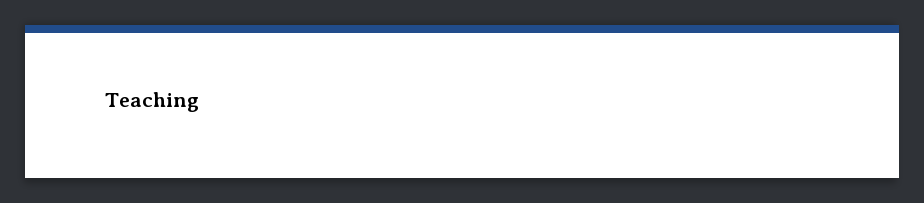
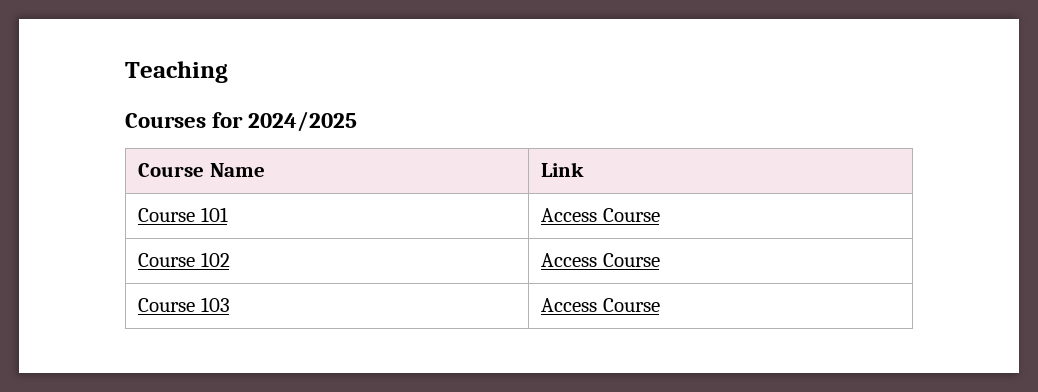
(199, 102) none -> [125,111,358,132] [137,163,265,177] [540,162,584,177] [137,207,228,222] [540,208,660,222] [137,252,230,267] [540,253,660,267] [137,297,230,312] [540,298,660,312] // Courses for 2024/2025 // Course Name | Link // Course 101 | Access Course // Course 102 | Access Course // Course 103 | Access Course

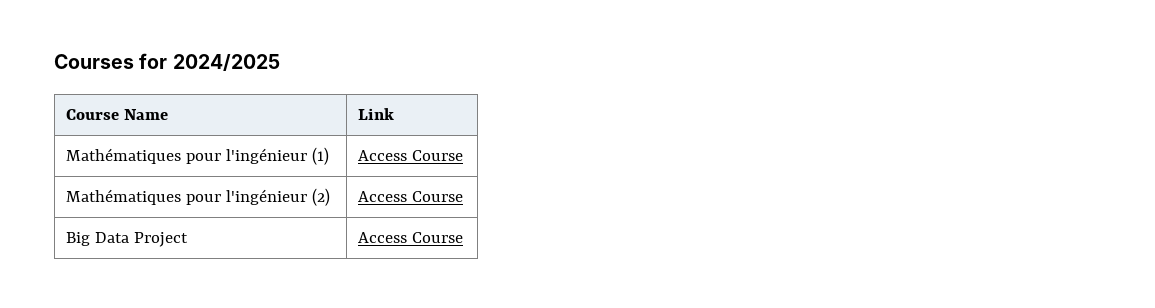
[125,61,228,83] Teaching // -> (54, 61) none
[137,207,228,222] [540,208,660,222] [137,252,230,267] [540,253,660,267] [137,297,230,312] Course 101 | Access Course // Course 102 | Access Course // Course 103 -> [65,147,329,165] [357,150,463,161] [65,188,330,206] [357,191,463,202] [65,232,188,247] Mathématiques pour l'ingénieur (1) | Access Course // Mathématiques pour l'ingénieur (2) | Access Course // Big Data Project

